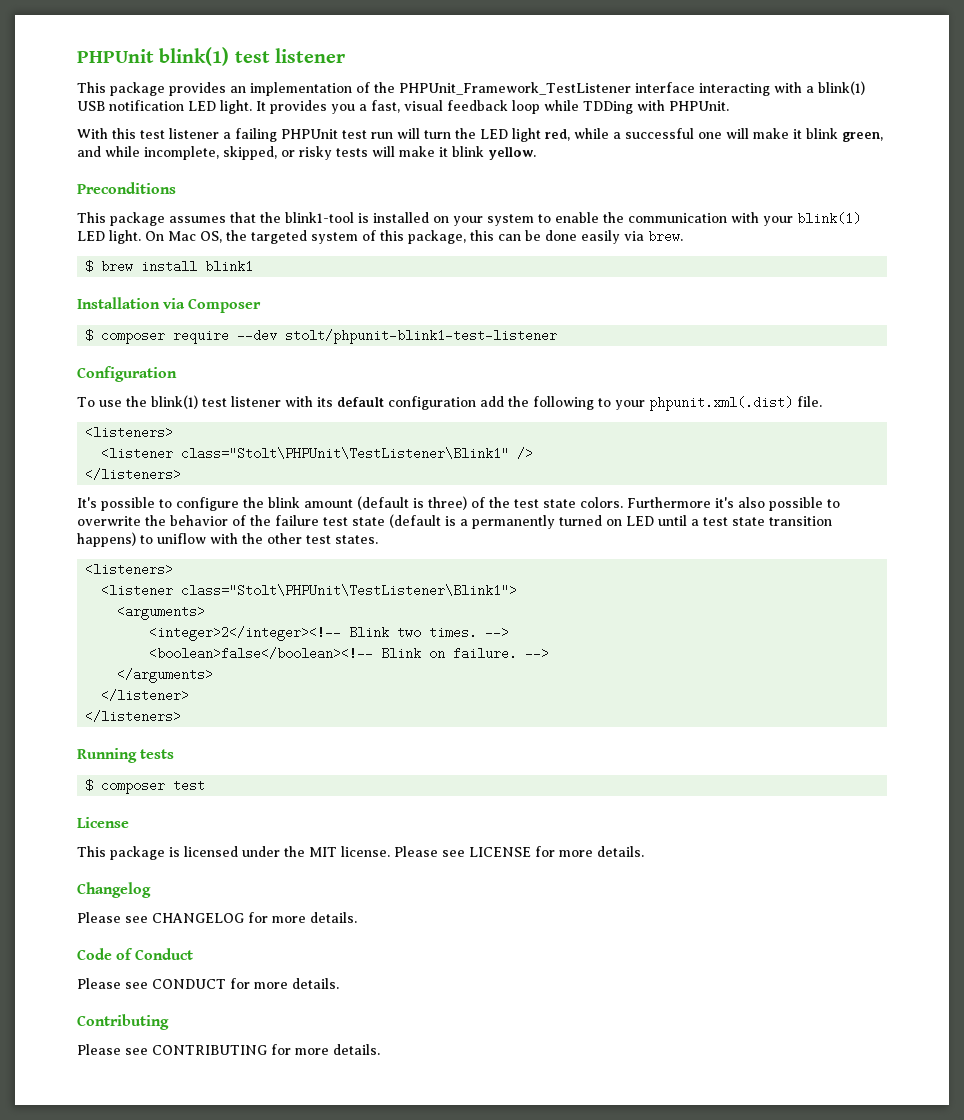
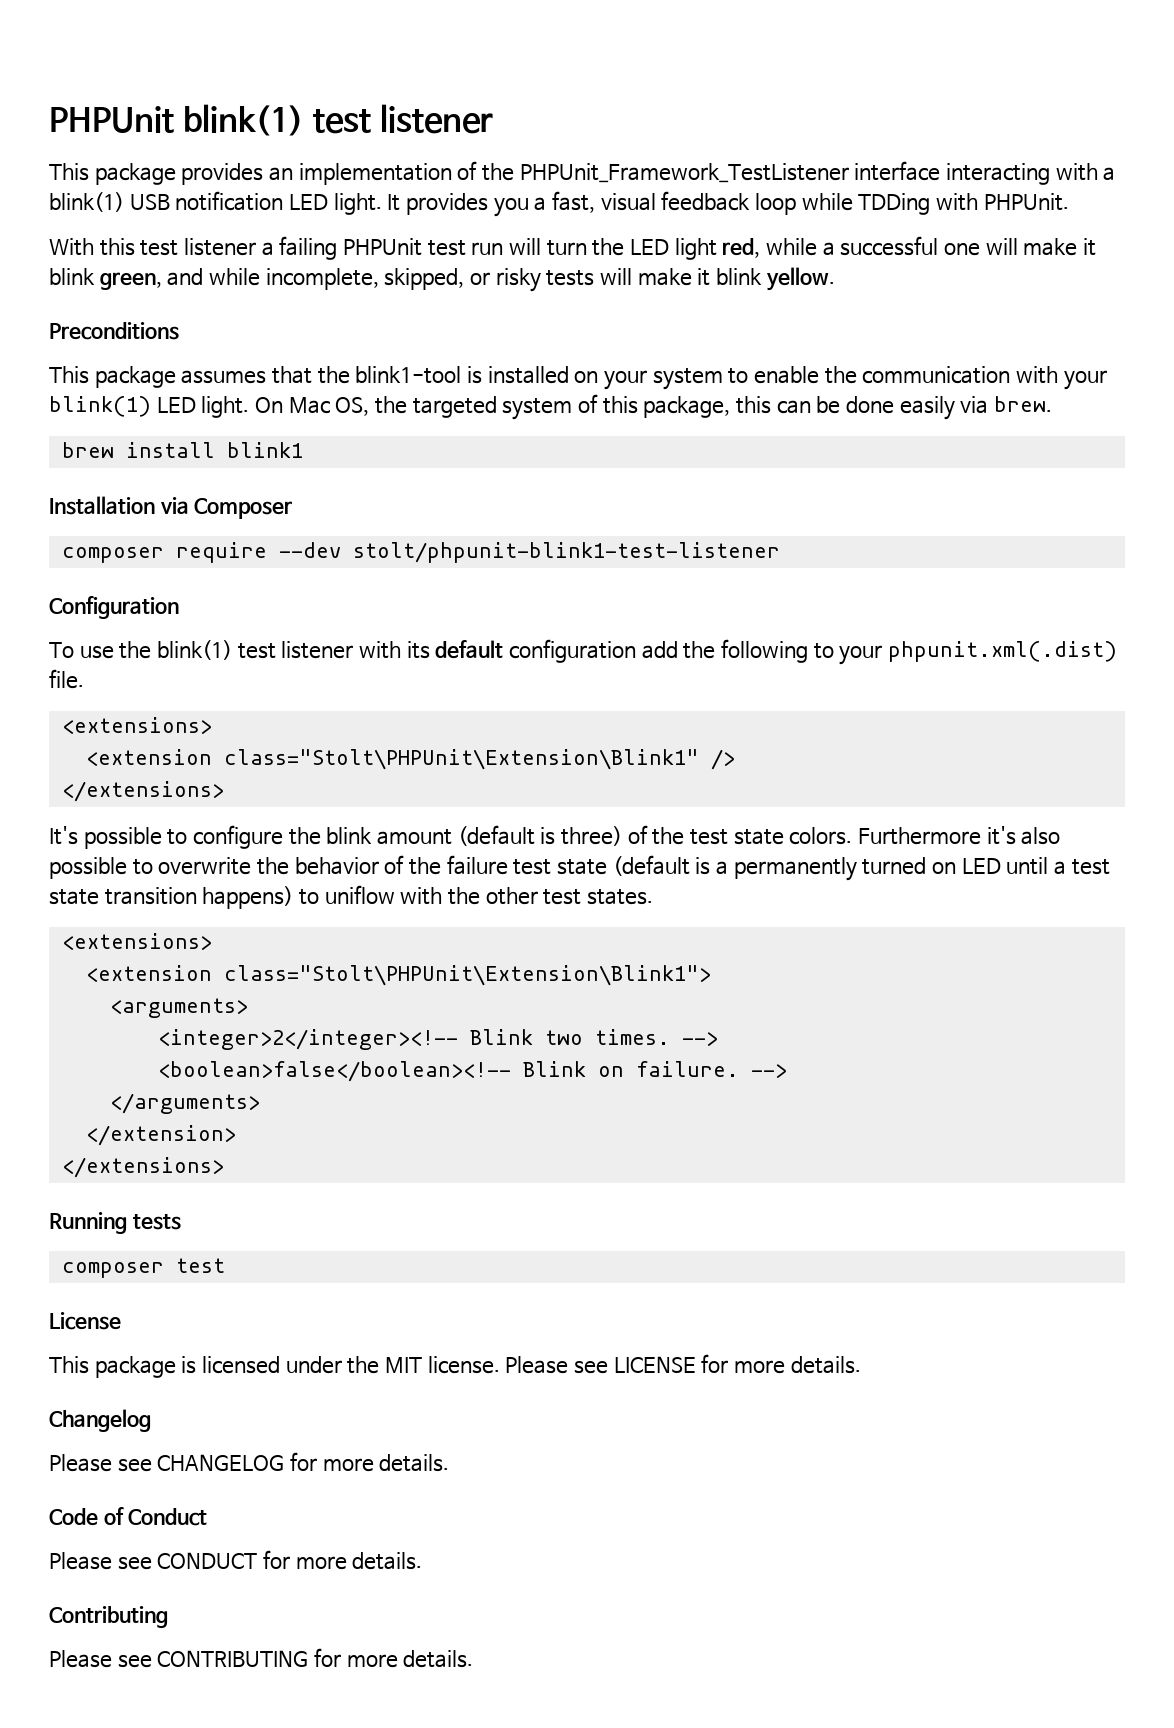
[85,260,94,273] $ -> (1052, 404) none
[85,329,94,342] $ -> (293, 508) none
[85,426,174,439] [101,447,510,460] <listeners> // <listener class="Stolt\PHPUnit\TestListener\Blink1" -> [61,717,212,734] [85,749,699,770] <extensions> // <extension class="Stolt\PHPUnit\Extension\Blink1"
[85,468,182,481] </listeners> -> [61,781,224,802] </extensions>
[85,563,174,576] [101,584,518,597] <listeners> // <listener class="Stolt\PHPUnit\TestListener\Blink1"> -> [61,933,212,950] [85,965,711,986] <extensions> // <extension class="Stolt\PHPUnit\Extension\Blink1">
[101,689,190,702] [85,710,182,723] </listener> // </listeners> -> [85,1125,236,1146] [61,1157,224,1178] </extension> // </extensions>
[85,779,94,792] $ -> (181, 1222) none

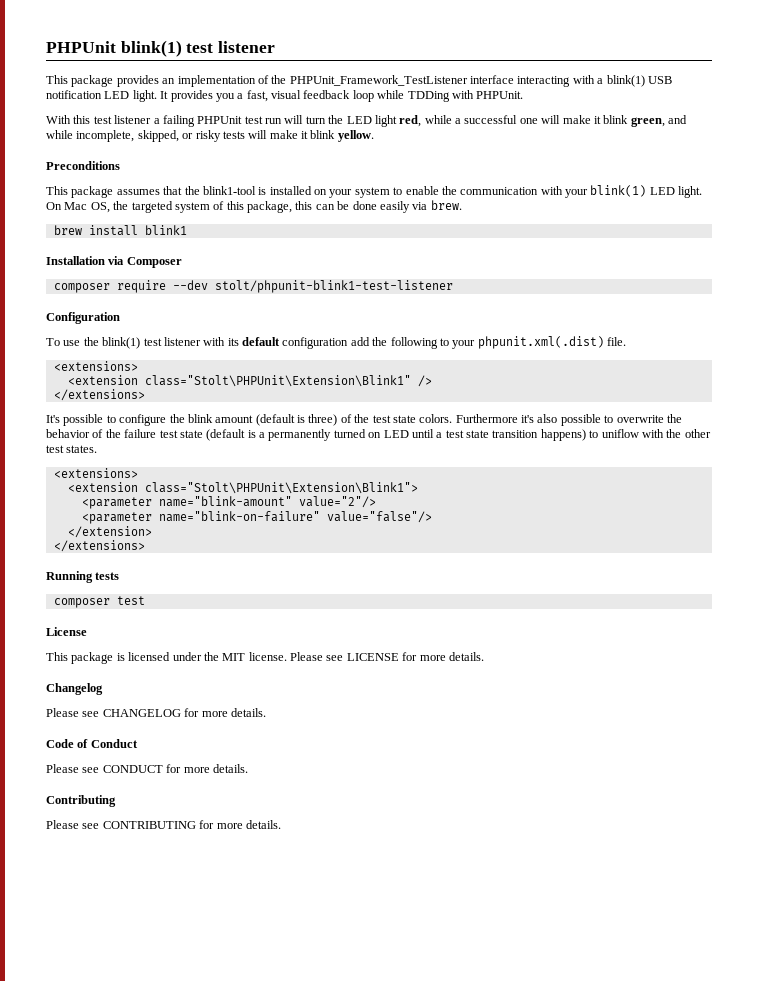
[109,998,248,1018] [157,1029,718,1050] [157,1061,787,1082] [109,1093,260,1114] <arguments> // <integer>2</integer><!-- Blink two times. --> // <boolean>false</boolean><!-- Blink on failure. --> // </arguments> -> [81,496,376,509] [81,511,432,524] <parameter name="blink-amount" value="2"/> // <parameter name="blink-on-failure" value="false"/>

